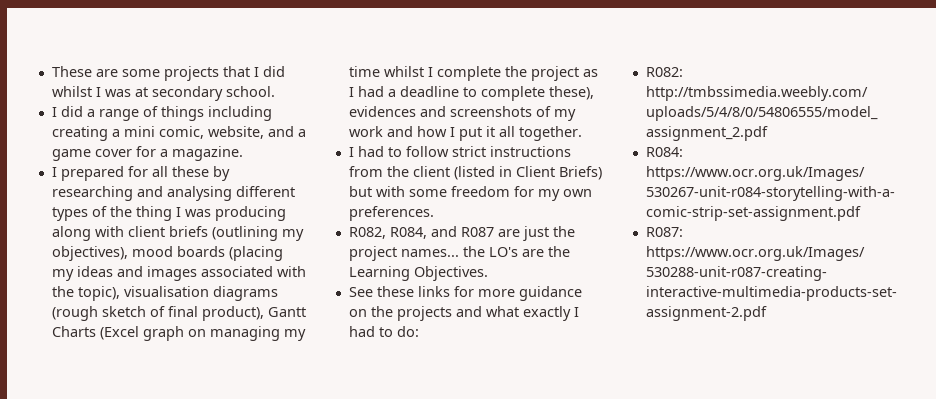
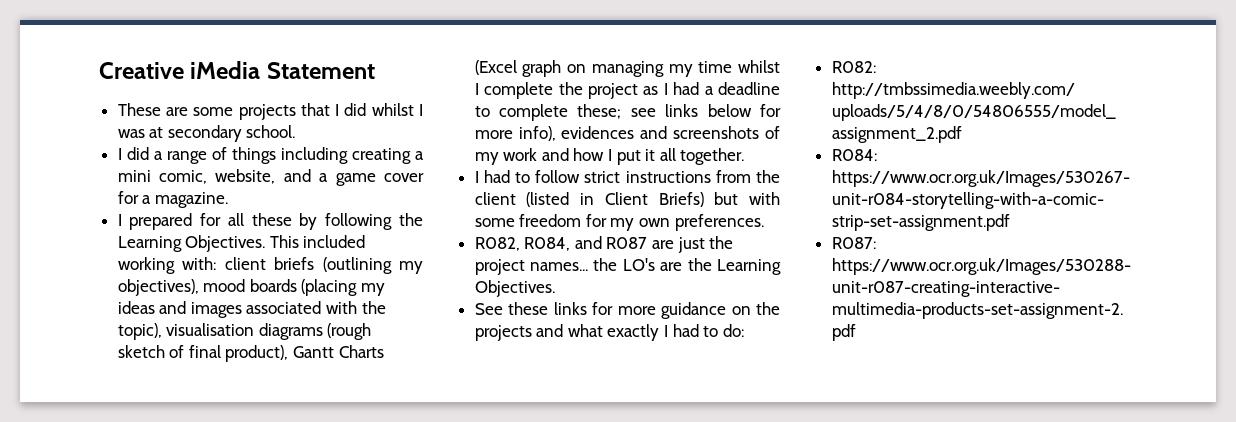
(51, 71) none -> [99,61,375,79] Creative iMedia Statement //
[51,186,295,201] [51,206,286,221] [51,226,124,241] researching and analysing different types of the thing I was producing along with -> [325,213,424,230] [117,235,366,252] [117,257,217,274] following the Learning Objectives. This included working with:
[548,86,594,100] these), -> [577,104,781,119] [474,126,556,141] these; see links below for more info),

